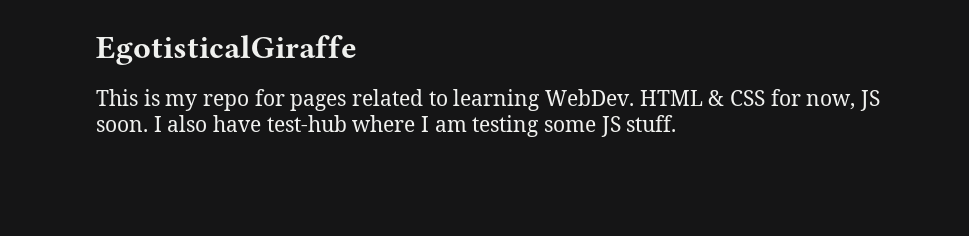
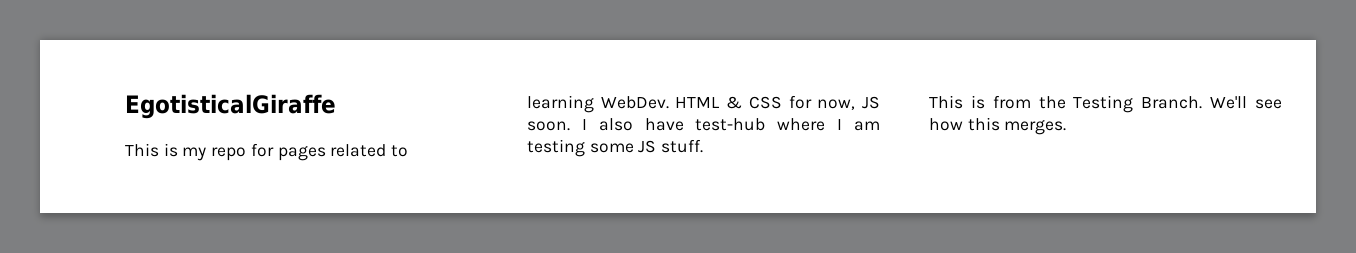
(677, 123) none -> [929,95,1282,113] [929,117,1067,135] // This is from the Testing Branch. We'll see how this merges.

